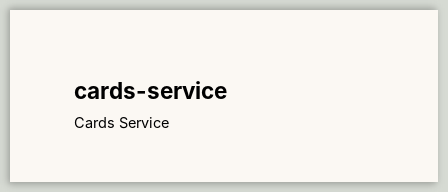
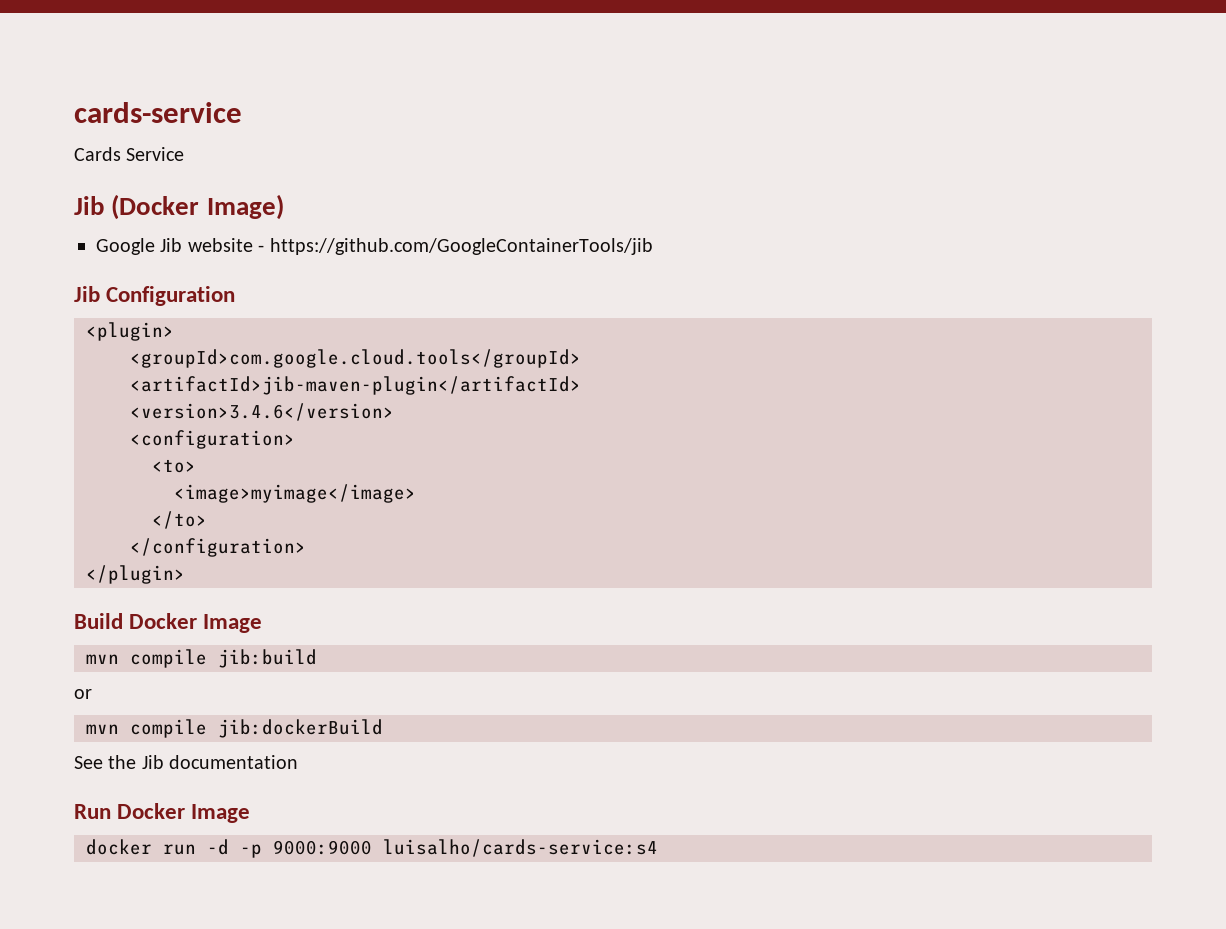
(169, 123) none -> [74,194,284,220] [96,238,653,255] [74,286,236,306] [86,322,174,341] [130,349,581,368] [130,376,581,395] [130,403,394,421] [130,430,295,449] [152,459,196,473] [174,484,416,503] [152,511,207,529] [130,538,306,557] [86,565,185,584] [74,613,263,633] [86,649,317,668] [74,689,92,699] [86,719,383,738] [74,755,299,769] [74,803,251,823] [86,839,658,858] // Jib (Docker Image) // Google Jib website - https://github.com/GoogleContainerTools/jib // Jib Configuration // <plugin> // <groupId>com.google.cloud.tools</groupId> // <artifactId>jib-maven-plugin</artifactId> // <version>3.4.6</version> // <configuration> // <to> // <image>myimage</image> // </to> // </configuration> // </plugin> // Build Docker Image // mvn compile jib:build // or // mvn compile jib:dockerBuild // See the Jib documentation // Run Docker Image // docker run -d -p 9000:9000 luisalho/cards-service:s4

